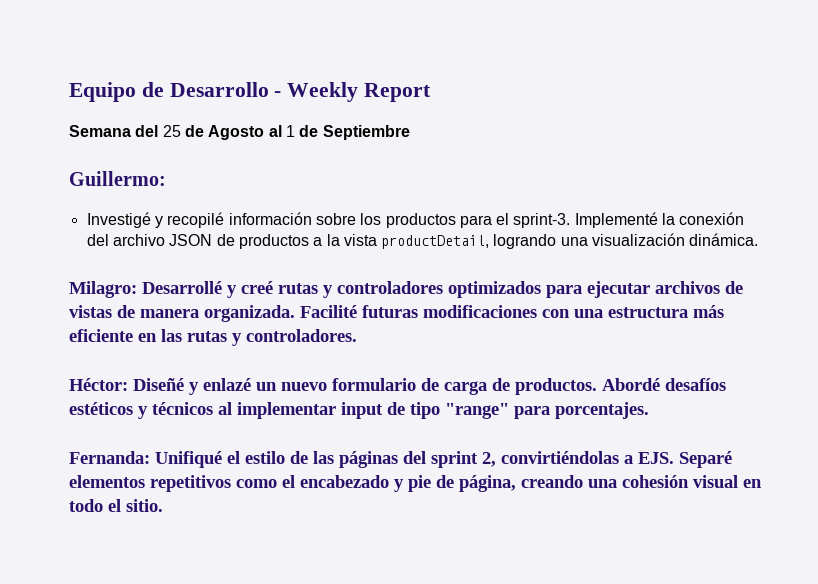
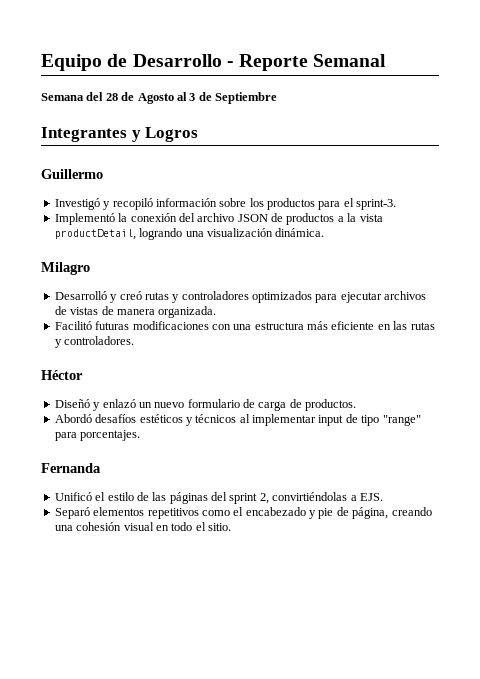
[287,82,432,102] Weekly Report -> [239,54,387,71] Reporte Semanal
[162,125,181,137] 25 -> [105,93,118,101] 28
[285,125,295,137] 1 -> [189,93,196,101] 3
[69,171,166,186] [86,212,225,228] Guillermo: // Investigé y recopilé -> [41,127,199,142] [41,169,103,179] [54,198,153,210] Integrantes y Logros // Guillermo // Investigó y recopiló
[574,212,658,228] Implementé -> [54,213,115,225] // Implementó
[69,281,273,298] Milagro: Desarrollé y creé -> [41,262,90,275] [54,291,142,303] Milagro // Desarrolló y creó
[300,305,357,318] Facilité -> [54,321,92,330] // Facilitó
[69,378,251,395] Héctor: Diseñé y enlazé -> [41,370,83,380] [54,399,136,411] Héctor // Diseñó y enlazó
[602,378,660,391] Abordé -> [54,414,92,423] // Abordó
[69,451,222,468] Fernanda: Unifiqué -> [41,463,101,473] [54,492,92,501] Fernanda // Unificó
[679,451,732,468] Separé -> [54,507,90,519] // Separó

